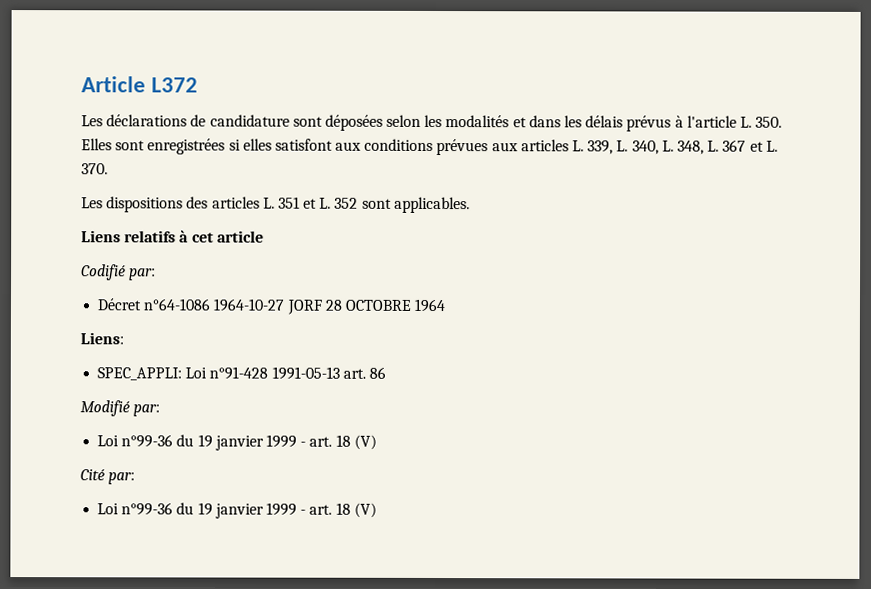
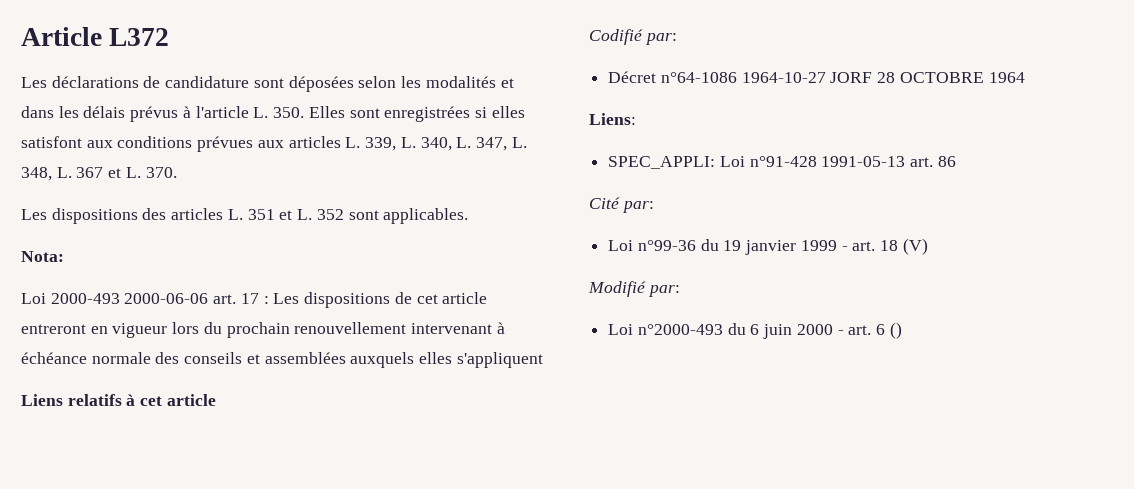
(674, 146) none -> [475,137,527,151] 347, L.
(470, 205) none -> [21,251,64,262] [21,292,488,308] [21,322,505,338] [21,352,543,368] // Nota: // Loi 2000-493 2000-06-06 art. 17 : Les dispositions de cet article entreront en vigueur lors du prochain renouvellement intervenant à échéance normale des conseils et assemblées auxquels elles s'appliquent
[80,400,130,417] Modifié -> [589,197,620,209] Cité
[80,469,136,485] [97,502,377,519] Cité par: // Loi n°99-36 du 19 janvier 1999 - art. 18 (V) -> [588,281,680,297] [608,322,902,339] Modifié par: // Loi n°2000-493 du 6 juin 2000 - art. 6 ()

